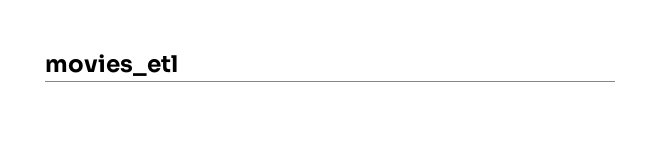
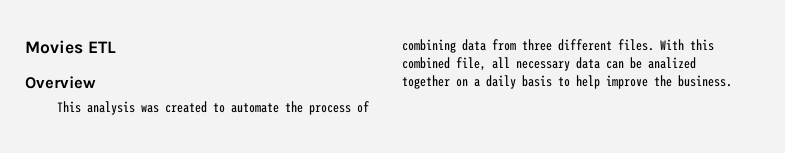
[45,54,178,76] movies_etl -> [25,40,116,54] [25,76,96,89] [56,101,369,115] [402,39,714,53] [402,57,696,71] [402,75,732,89] Movies ETL // Overview // This analysis was created to automate the process of combining data from three different files. With this combined file, all necessary data can be analized together on a daily basis to help improve the business.

